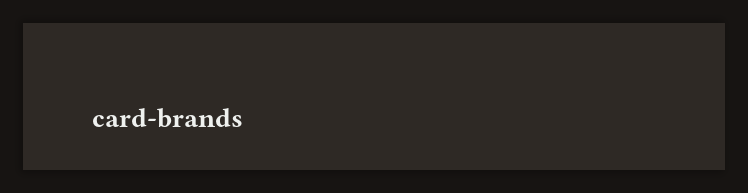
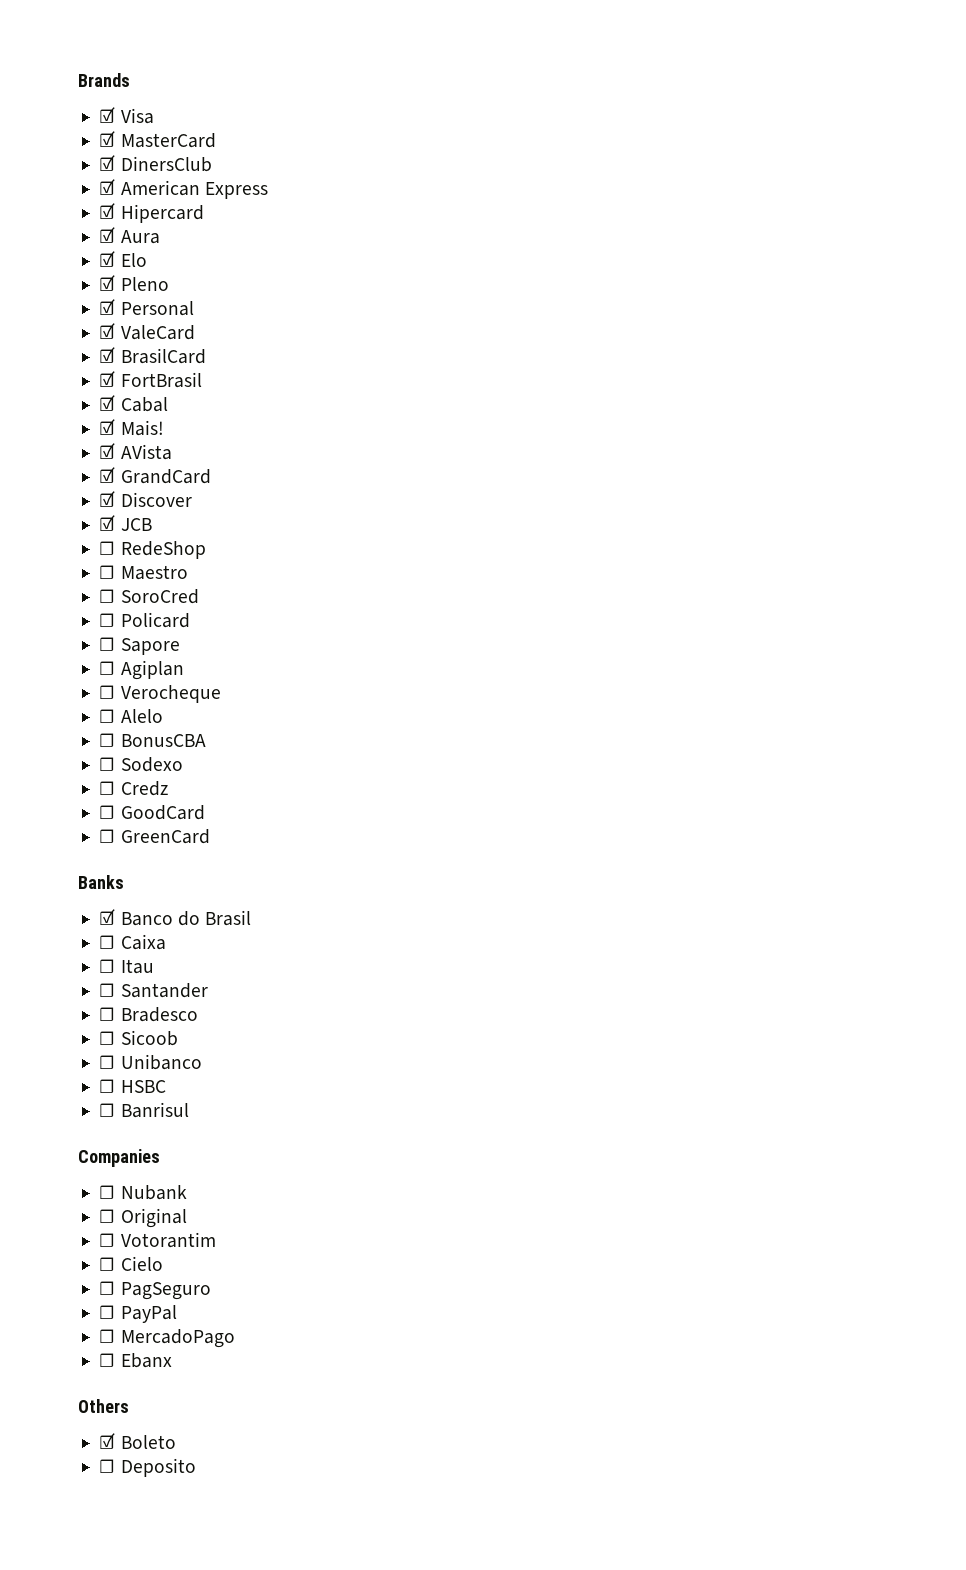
[92,108,243,128] card-brands -> [78,73,130,87] [99,107,154,124] [99,131,216,148] [99,155,212,172] [99,179,268,199] [99,203,204,223] [99,227,160,244] [99,251,147,267] [99,275,169,291] [99,299,194,316] [99,323,195,340] [99,347,206,364] [99,371,202,388] [99,395,168,412] [99,419,164,436] [99,443,172,460] [99,467,211,484] [99,491,192,507] [99,515,152,531] [99,541,206,559] [99,565,188,580] [99,589,199,604] [99,612,190,628] [99,637,180,655] [99,660,184,680] [99,685,221,703] [99,709,163,723] [99,733,206,747] [99,757,183,772] [99,781,168,796] [99,805,205,820] [99,829,210,844] [78,875,124,889] [99,909,252,926] [99,934,166,950] [99,959,154,974] [99,983,208,998] [99,1007,198,1022] [99,1030,178,1046] [99,1054,202,1070] [99,1079,166,1093] [99,1102,189,1118] [78,1149,160,1167] [99,1185,187,1200] [99,1208,187,1228] [99,1232,216,1248] [99,1256,163,1271] [99,1281,211,1300] [99,1305,177,1323] [99,1329,235,1348] [99,1353,172,1368] [78,1399,129,1413] [99,1433,176,1449] [99,1458,196,1477] Brands // ☑ Visa // ☑ MasterCard // ☑ DinersClub // ☑ American Express // ☑ Hipercard // ☑ Aura // ☑ Elo // ☑ Pleno // ☑ Personal // ☑ ValeCard // ☑ BrasilCard // ☑ FortBrasil // ☑ Cabal // ☑ Mais! // ☑ AVista // ☑ GrandCard // ☑ Discover // ☑ JCB // ☐ RedeShop // ☐ Maestro // ☐ SoroCred // ☐ Policard // ☐ Sapore // ☐ Agiplan // ☐ Verocheque // ☐ Alelo // ☐ BonusCBA // ☐ Sodexo // ☐ Credz // ☐ GoodCard // ☐ GreenCard // Banks // ☑ Banco do Brasil // ☐ Caixa // ☐ Itau // ☐ Santander // ☐ Bradesco // ☐ Sicoob // ☐ Unibanco // ☐ HSBC // ☐ Banrisul // Companies // ☐ Nubank // ☐ Original // ☐ Votorantim // ☐ Cielo // ☐ PagSeguro // ☐ PayPal // ☐ MercadoPago // ☐ Ebanx // Others // ☑ Boleto // ☐ Deposito

